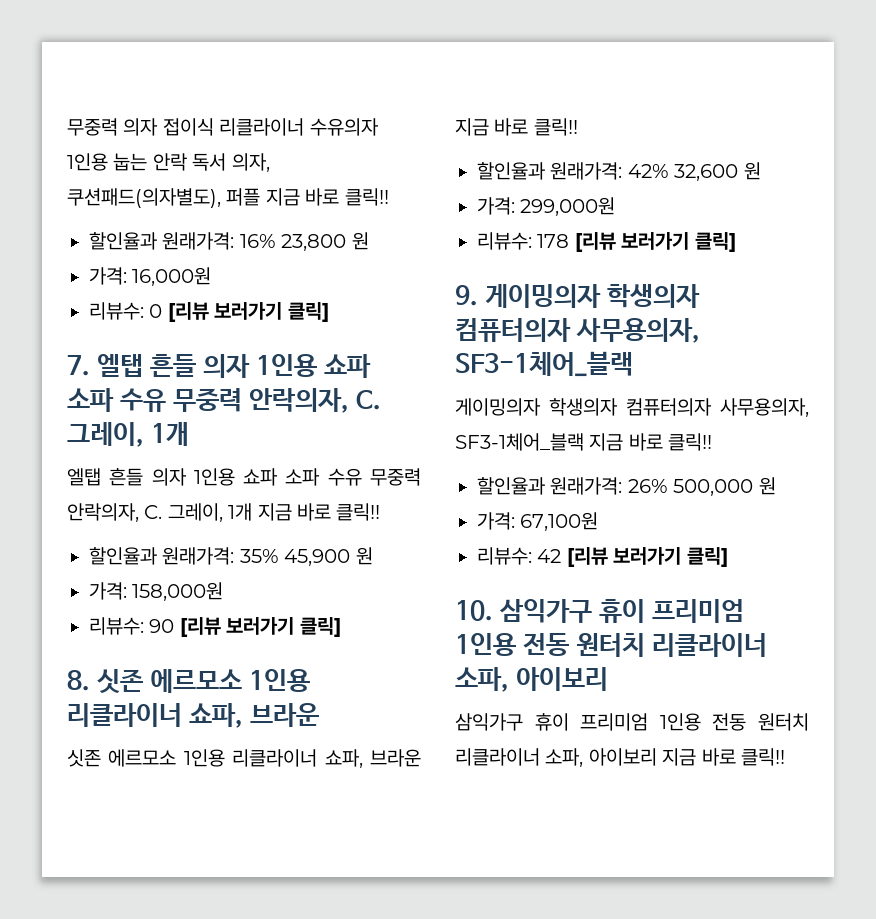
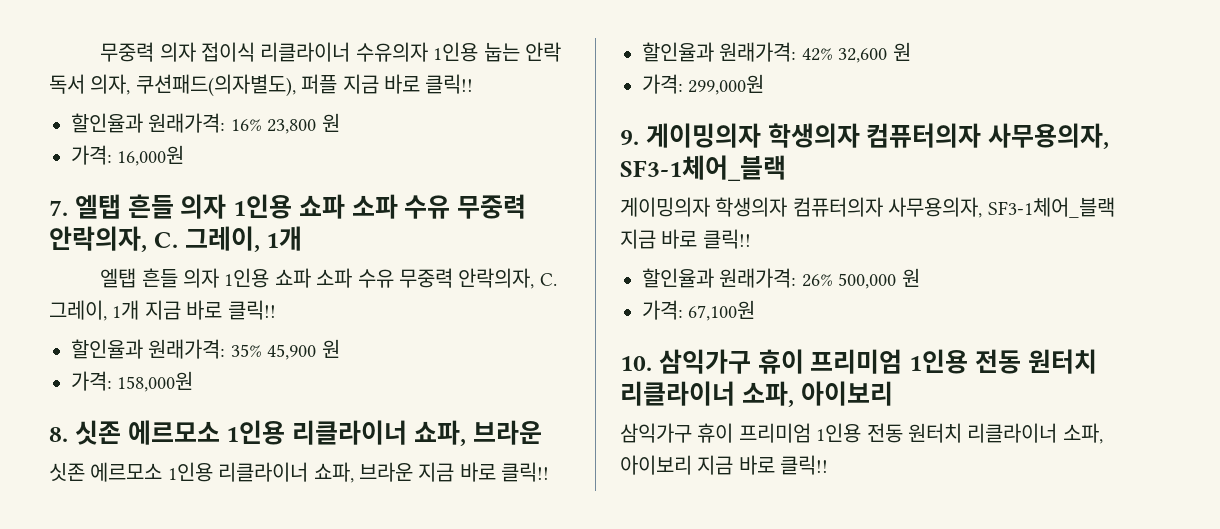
[89,302,329,322] // 리뷰수: 0 [리뷰 보러가기 클릭] -> (185, 155) none
[89,617,341,637] // 리뷰수: 90 [리뷰 보러가기 클릭] -> (194, 381) none
[477,232,736,252] // 리뷰수: 178 [리뷰 보러가기 클릭] -> (765, 84) none
[477,547,728,567] // 리뷰수: 42 [리뷰 보러가기 클릭] -> (756, 310) none

